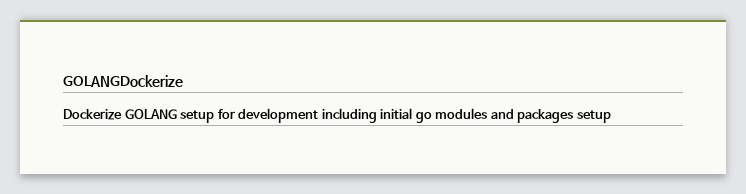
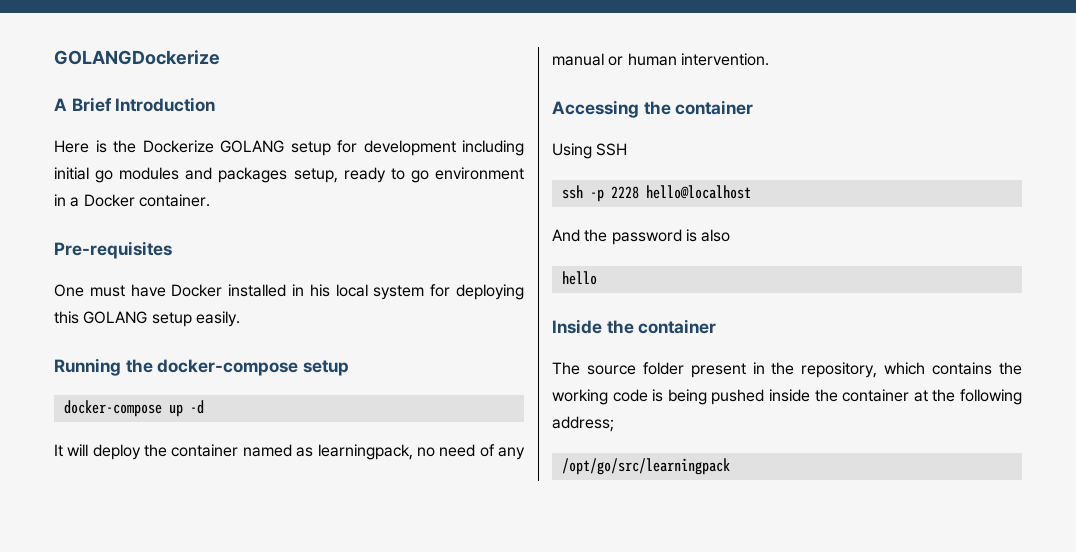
(183, 81) none -> [54,97,216,112] [54,140,136,153] A Brief Introduction // Here is the
[576,110,611,123] setup -> [293,167,524,183] [54,194,210,207] [54,241,172,259] [54,284,525,300] [54,311,240,327] [54,358,350,376] [63,400,204,417] [54,444,525,460] [552,53,769,66] [552,100,754,118] [552,143,628,159] [561,185,751,202] [552,229,731,245] [561,271,597,285] [552,319,717,334] [552,362,1022,378] [552,389,1023,405] [552,416,614,432] [561,458,730,475] setup, ready to go environment in a Docker container. // Pre-requisites // One must have Docker installed in his local system for deploying this GOLANG setup easily. // Running the docker-compose setup // docker-compose up -d // It will deploy the container named as learningpack, no need of any manual or human intervention. // Accessing the container // Using SSH // ssh -p 2228 hello@localhost // And the password is also // hello // Inside the container // The source folder present in the repository, which contains the working code is being pushed inside the container at the following address; // /opt/go/src/learningpack

